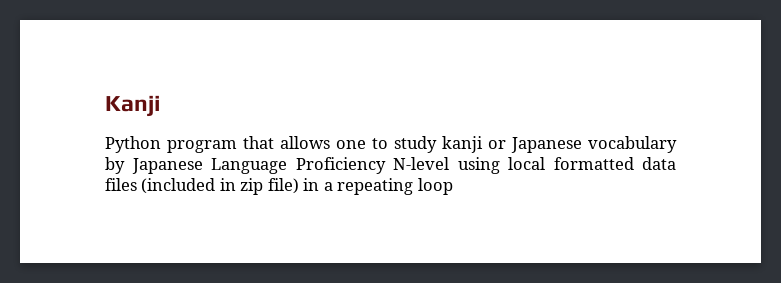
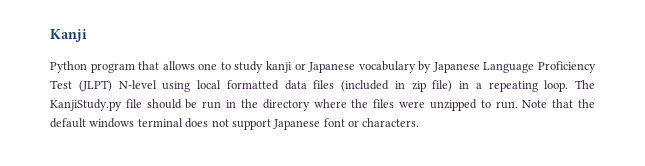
(386, 165) none -> [50,80,112,92] Test (JLPT)
[417,178,453,195] loop -> [544,80,595,92] [50,99,595,111] [50,118,420,130] loop. The KanjiStudy.py file should be run in the directory where the files were unzipped to run. Note that the default windows terminal does not support Japanese font or characters.

